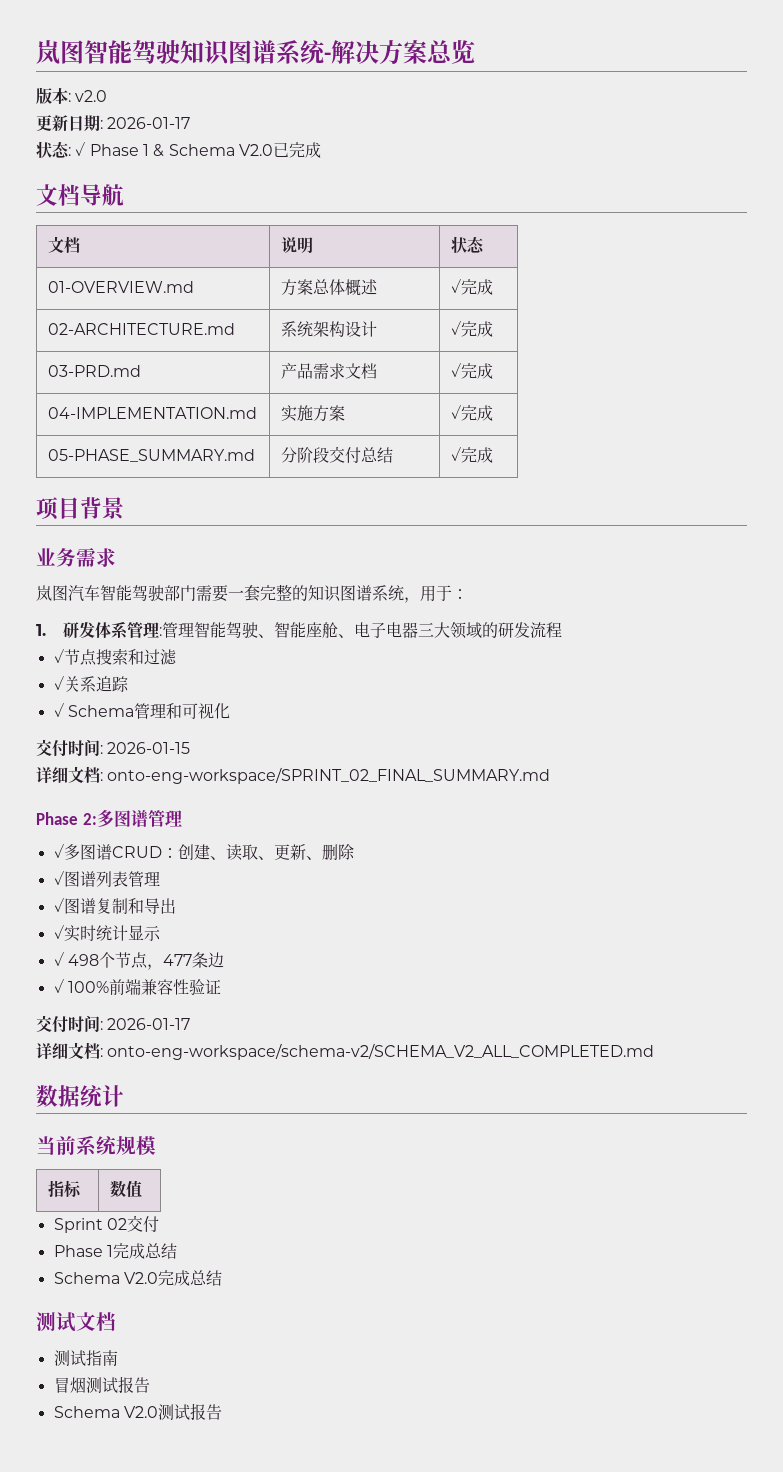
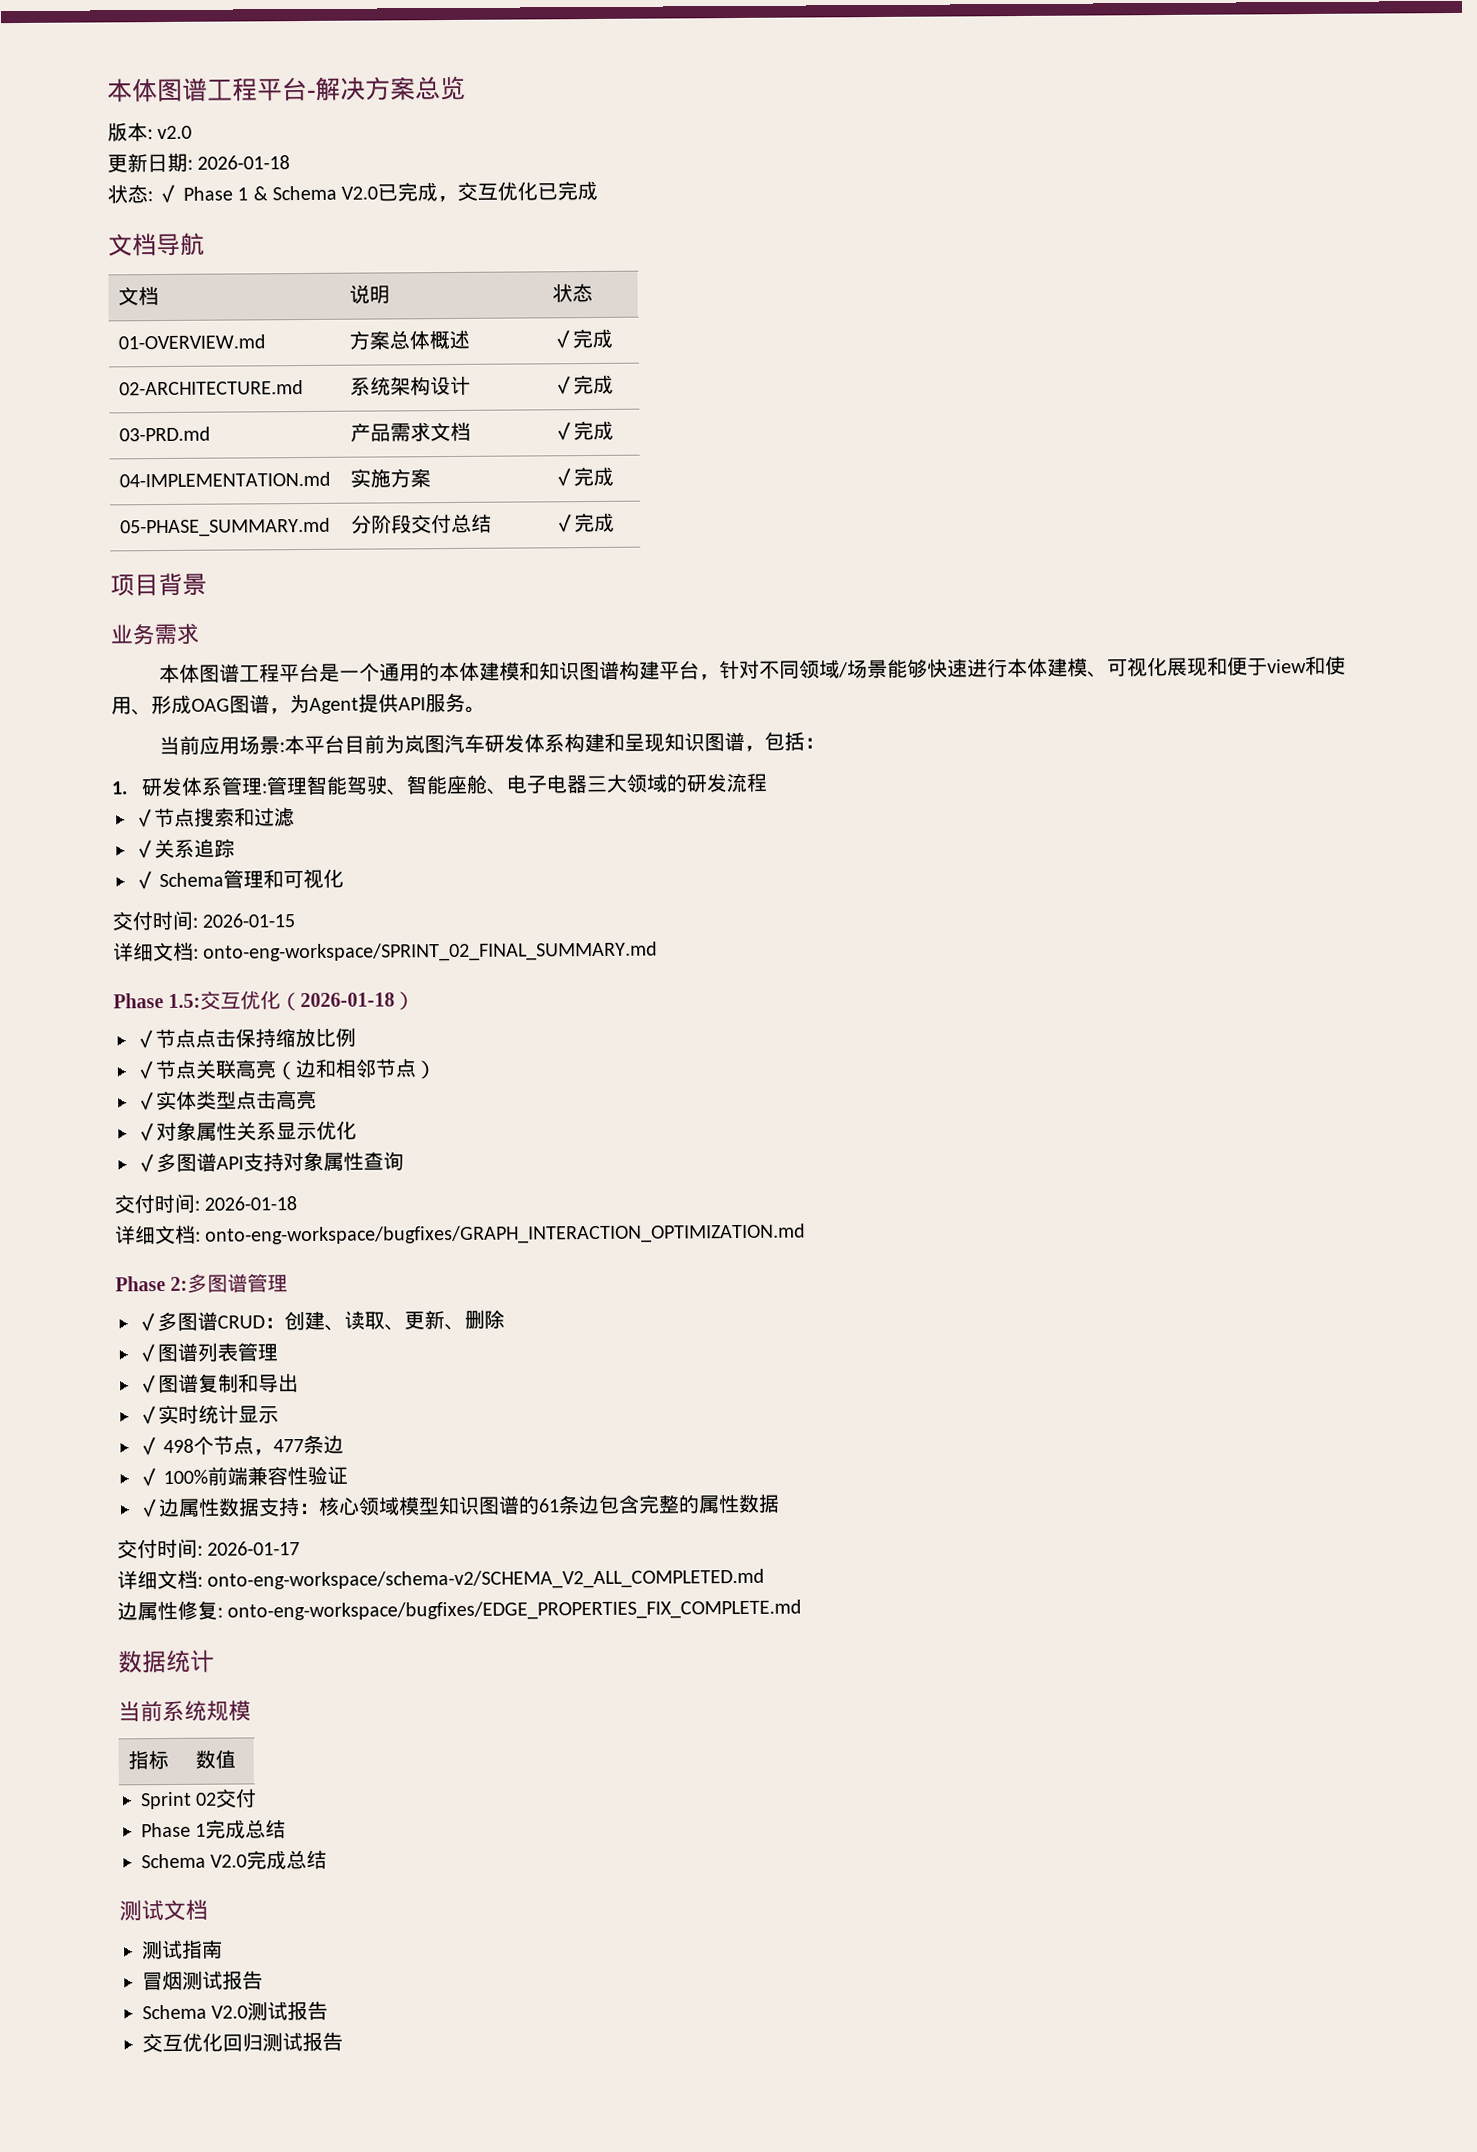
[36,40,326,66] 岚图智能驾驶知识图谱系统 -> [107,76,308,103] 本体图谱工程平台
[107,117,191,129] 2026-01-17 -> [197,155,291,170] 2026-01-18
(321, 150) none -> [437,180,599,203] ，交互优化已完成
[36,584,452,603] 岚图汽车智能驾驶部门需要一套完整的知识图谱系统，用于 -> [158,655,1346,684] [111,692,486,716] [158,731,805,756] 本体图谱工程平台是一个通用的本体建模和知识图谱构建平台，针对不同领域/场景能够快速进行本体建模、可视化展现和便于view和使用、形成OAG图谱，为Agent提供API服务。 // 当前应用场景:本平台目前为岚图汽车研发体系构建和呈现知识图谱，包括
(551, 775) none -> [113,990,416,1012] [135,1027,356,1049] [135,1058,437,1081] [136,1089,317,1111] [136,1120,357,1142] [136,1151,404,1173] [114,1193,298,1214] [115,1223,807,1246] // Phase 1.5:交互优化（2026-01-18） // ✓节点点击保持缩放比例 // ✓节点关联高亮（边和相邻节点） // ✓实体类型点击高亮 // ✓对象属性关系显示优化 // ✓多图谱API支持对象属性查询 // 交付时间: 2026-01-18 // 详细文档: onto-eng-workspace/bugfixes/GRAPH_INTERACTION_OPTIMIZATION.md
(221, 987) none -> [138,1493,780,1518] // ✓边属性数据支持：核心领域模型知识图谱的61条边包含完整的属性数据
(655, 1051) none -> [117,1599,803,1622] // 边属性修复: onto-eng-workspace/bugfixes/EDGE_PROPERTIES_FIX_COMPLETE.md
(222, 1412) none -> [142,2031,343,2053] // 交互优化回归测试报告

